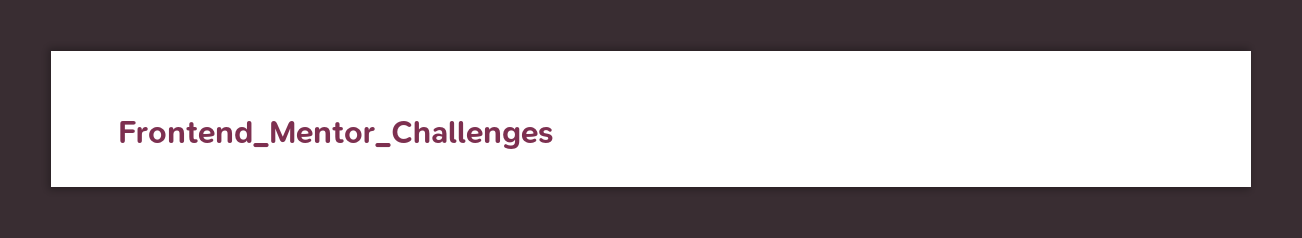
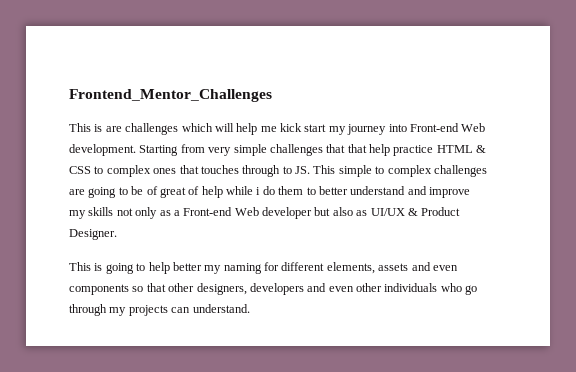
(553, 134) none -> [69,123,486,135] [69,144,487,156] [69,165,487,177] [69,186,470,198] [69,207,461,219] [69,229,117,240] [69,262,458,274] [69,283,478,295] [69,304,250,316] // This is are challenges which will help me kick start my journey into Front-end Web development. Starting from very simple challenges that that help practice HTML & CSS to complex ones that touches through to JS. This simple to complex challenges are going to be of great of help while i do them to better understand and improve my skills not only as a Front-end Web developer but also as UI/UX & Product Designer. // This is going to help better my naming for different elements, assets and even components so that other designers, developers and even other individuals who go through my projects can understand.

